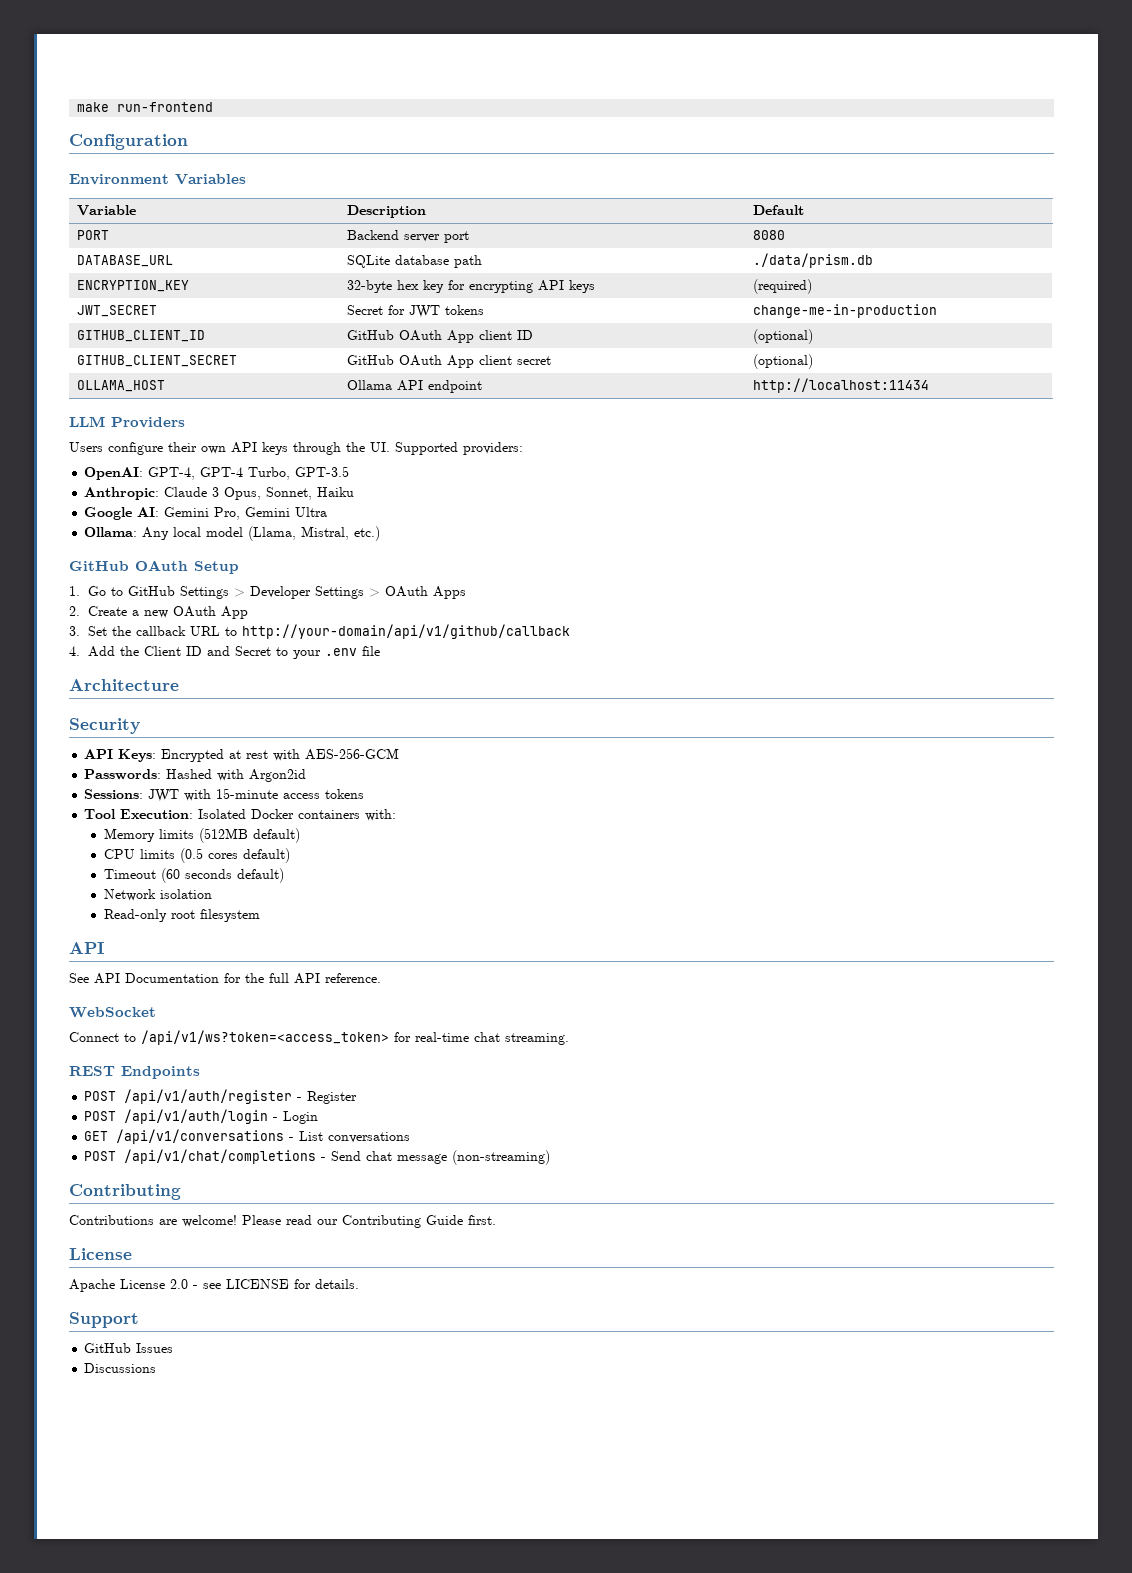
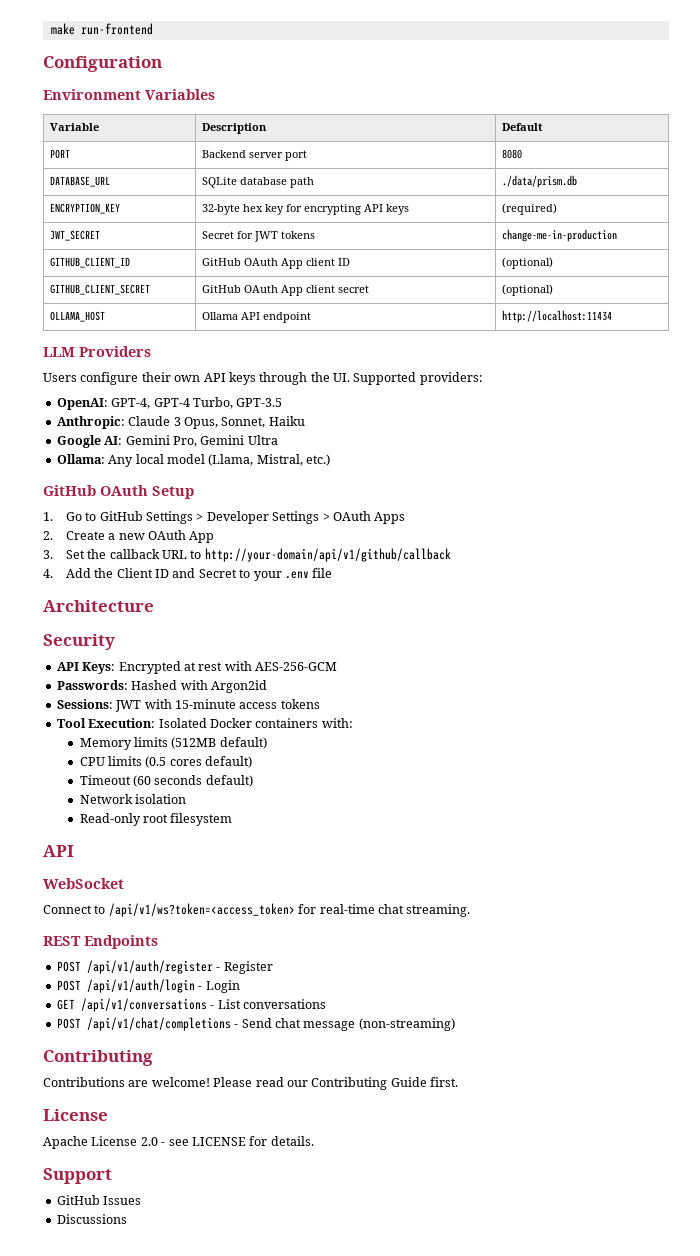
[69,973,381,984] // See API Documentation for the full API reference. -> (74, 851) none

